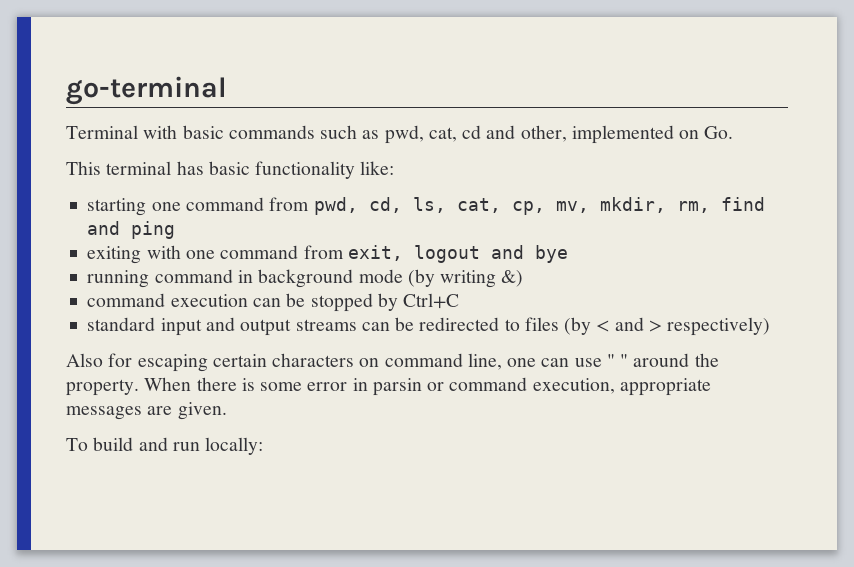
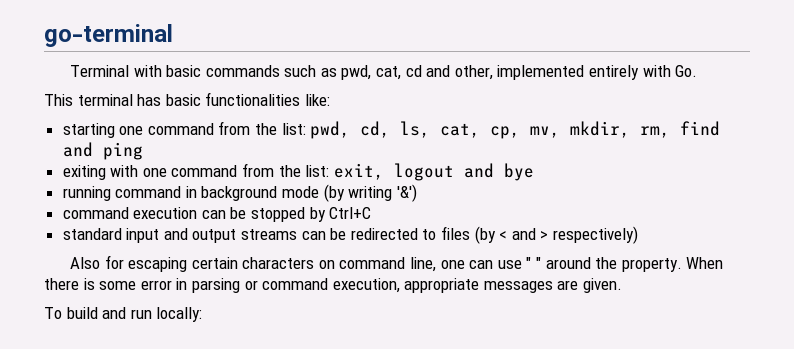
[679,130,700,139] on -> [588,65,671,80] entirely with
[255,161,356,179] functionality -> [205,92,301,106] functionalities
(310, 204) none -> [255,123,306,135] the list:
(344, 252) none -> [278,165,330,177] the list:
[501,270,524,287] &) -> [396,184,417,202] '&')
[372,378,422,396] parsin -> [191,278,240,293] parsing

